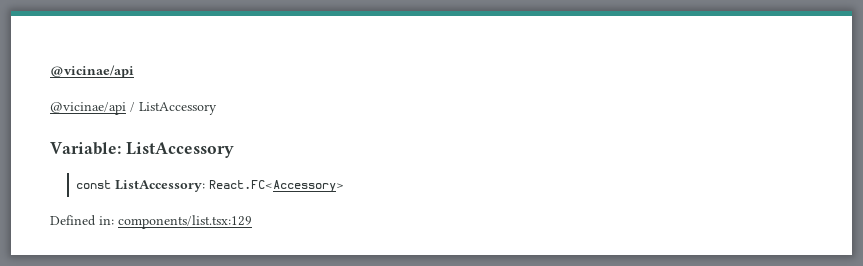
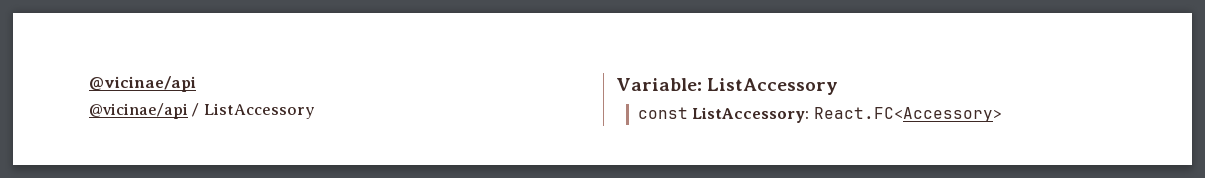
[50,215,252,229] // Defined in: components/list.tsx:129 -> (1002, 114) none

